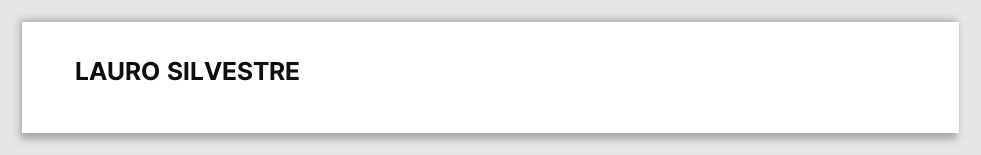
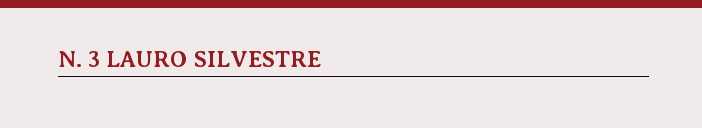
(75, 71) none -> [58,51,101,67] N. 3

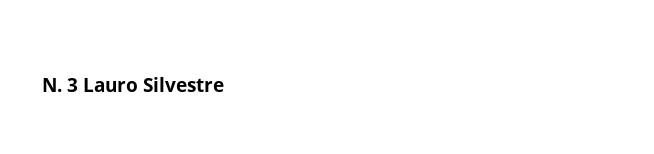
[106,51,321,67] LAURO SILVESTRE -> [83,77,225,92] Lauro Silvestre

